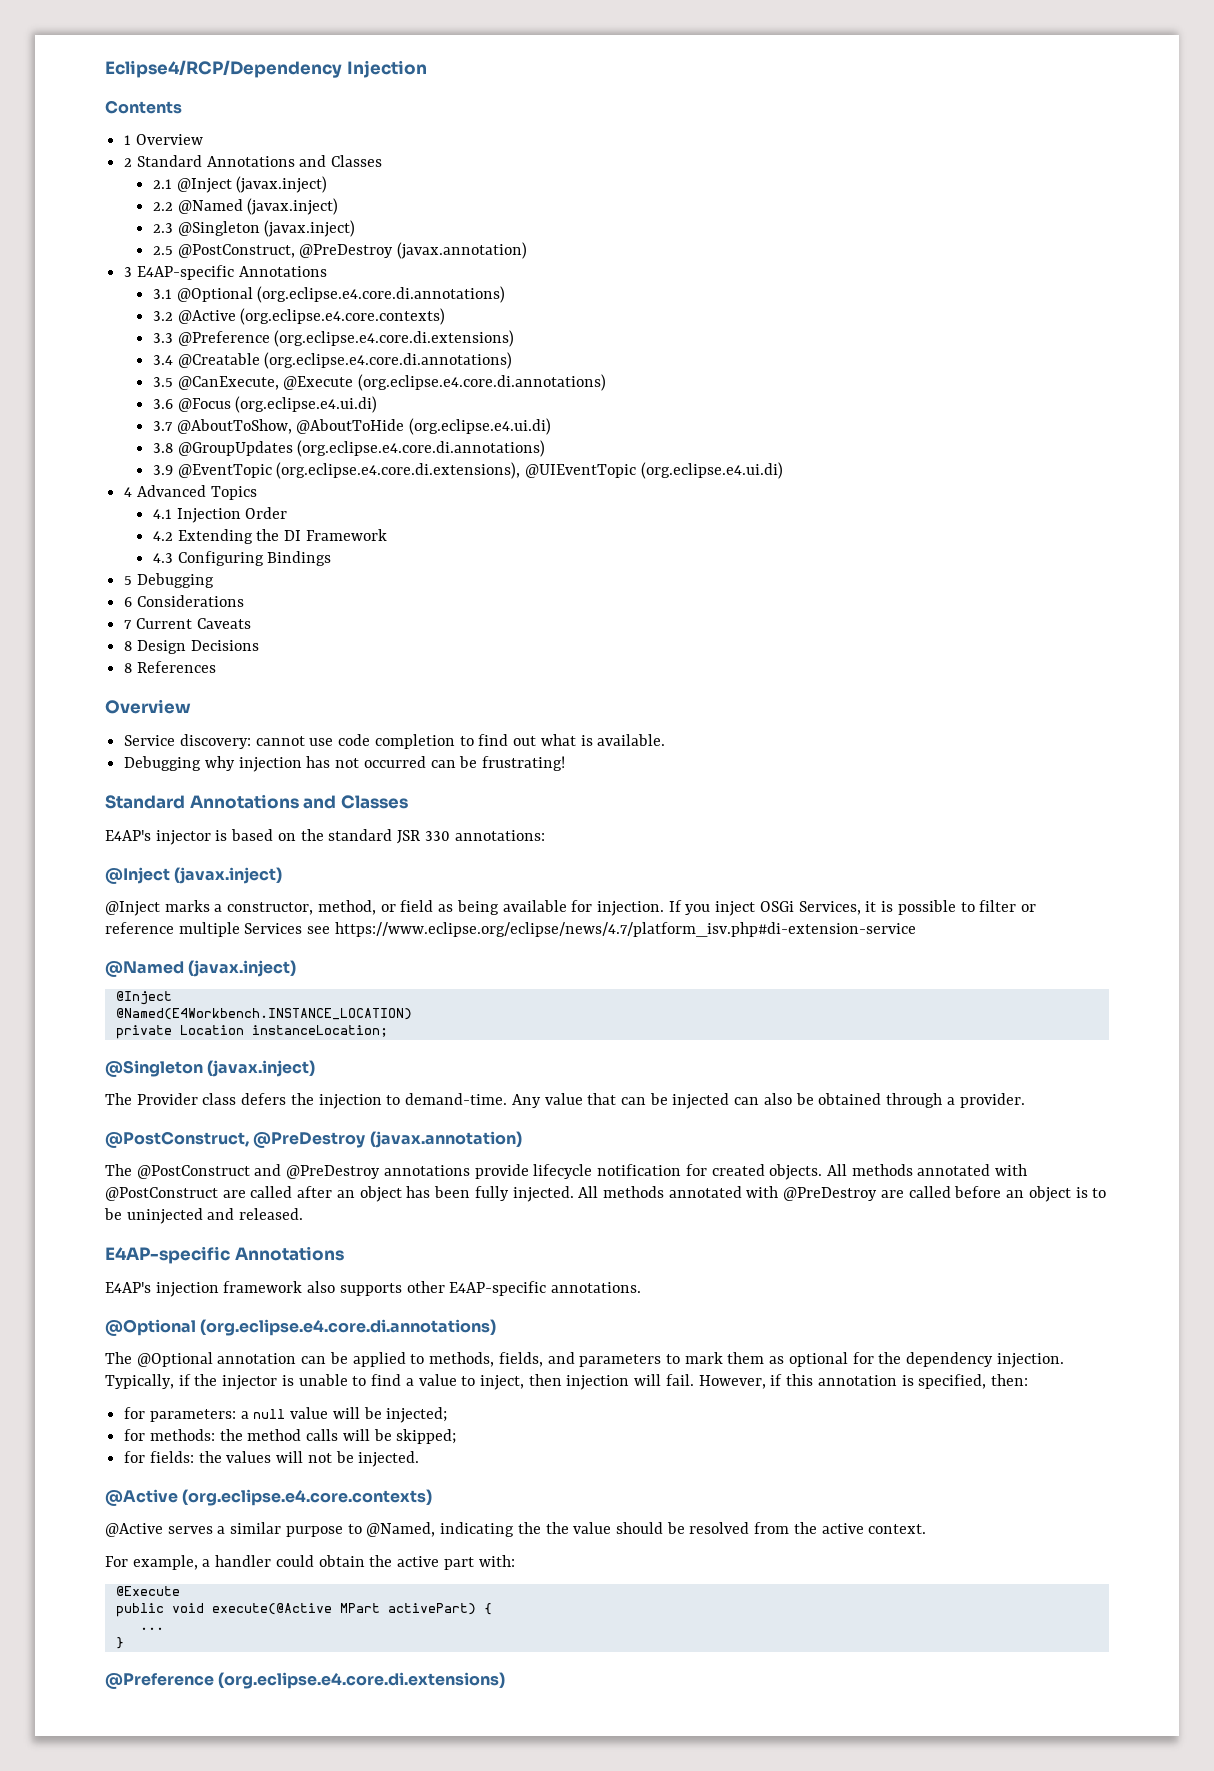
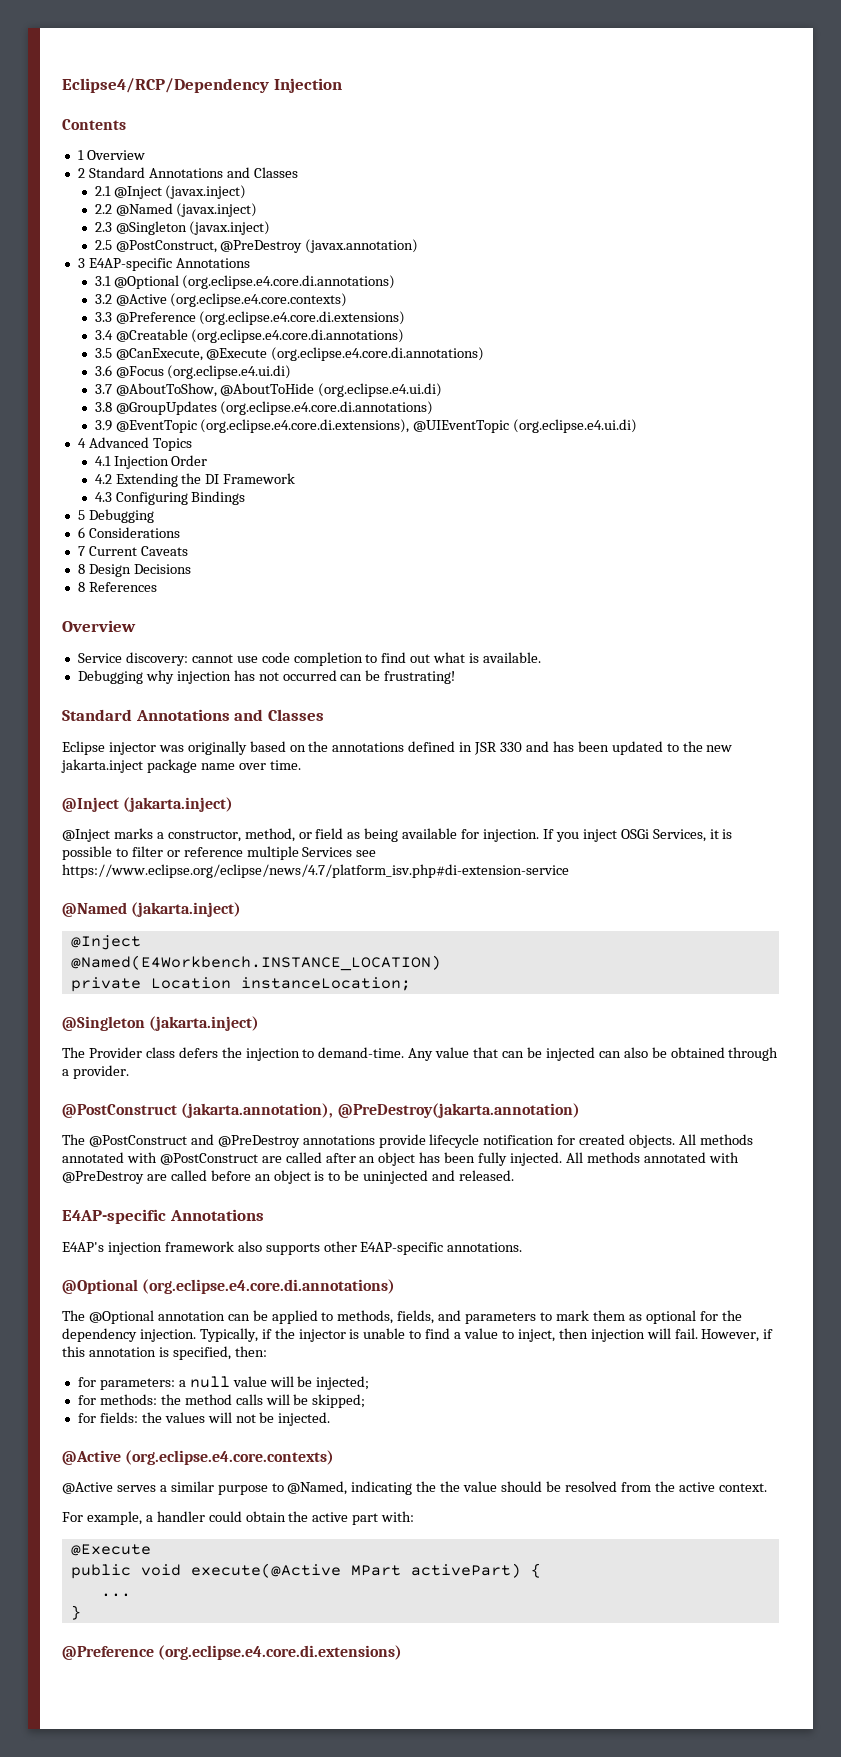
[105,829,545,845] [105,867,283,884] E4AP's injector is based on the standard JSR 330 annotations: // @Inject (javax.inject) -> [62,741,733,755] [61,759,301,773] [62,797,234,812] Eclipse injector was originally based on the annotations defined in JSR 330 and has been updated to the new jakarta.inject package name over time. // @Inject (jakarta.inject)
[188,960,297,977] (javax.inject) -> [131,902,242,917] (jakarta.inject)
[207,1060,316,1077] (javax.inject) -> [149,1016,260,1031] (jakarta.inject)
[105,1131,522,1148] @PostConstruct, @PreDestroy (javax.annotation) -> [62,1103,580,1118] @PostConstruct (jakarta.annotation), @PreDestroy(jakarta.annotation)

